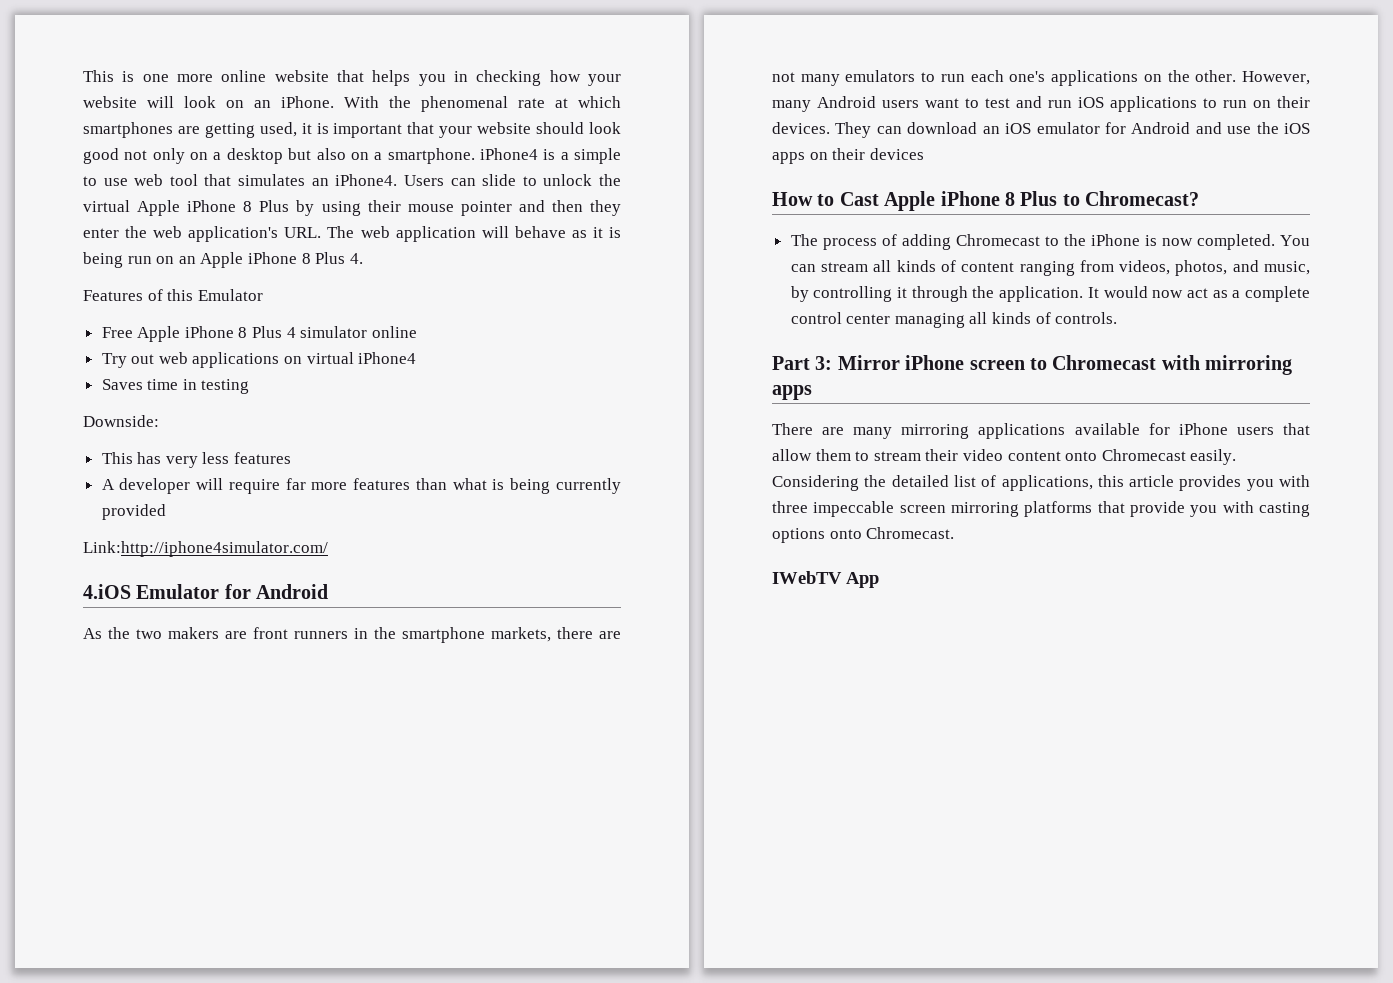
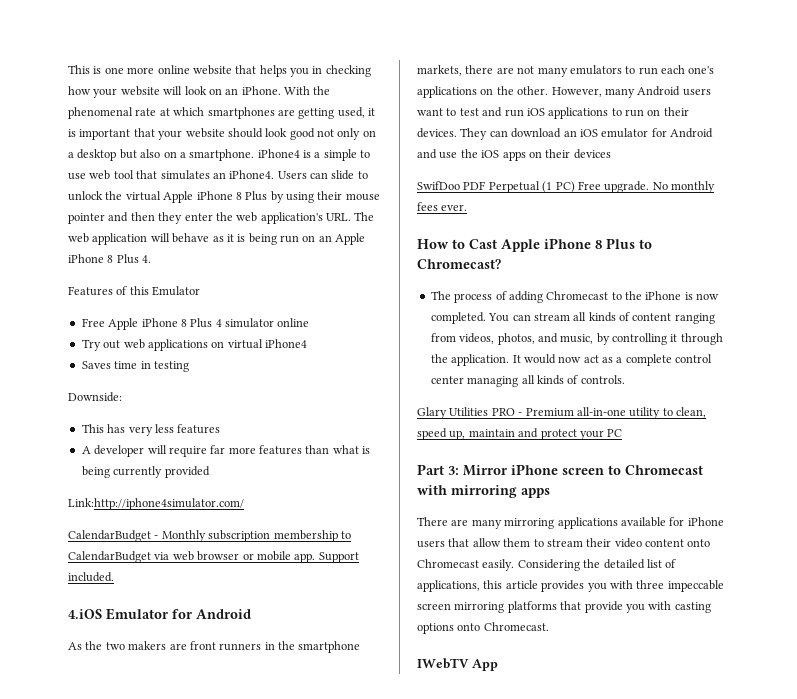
(328, 549) none -> [68,530,351,542] [68,551,359,563] [68,572,114,582] // CalendarBudget - Monthly subscription membership to CalendarBudget via web browser or mobile app. Support included.
(924, 154) none -> [417,181,715,193] [417,202,468,211] // SwifDoo PDF Perpetual (1 PC) Free upgrade. No monthly fees ever.
(1118, 318) none -> [417,407,706,419] [417,428,623,440] // Glary Utilities PRO - Premium all-in-one utility to clean, speed up, maintain and protect your PC

